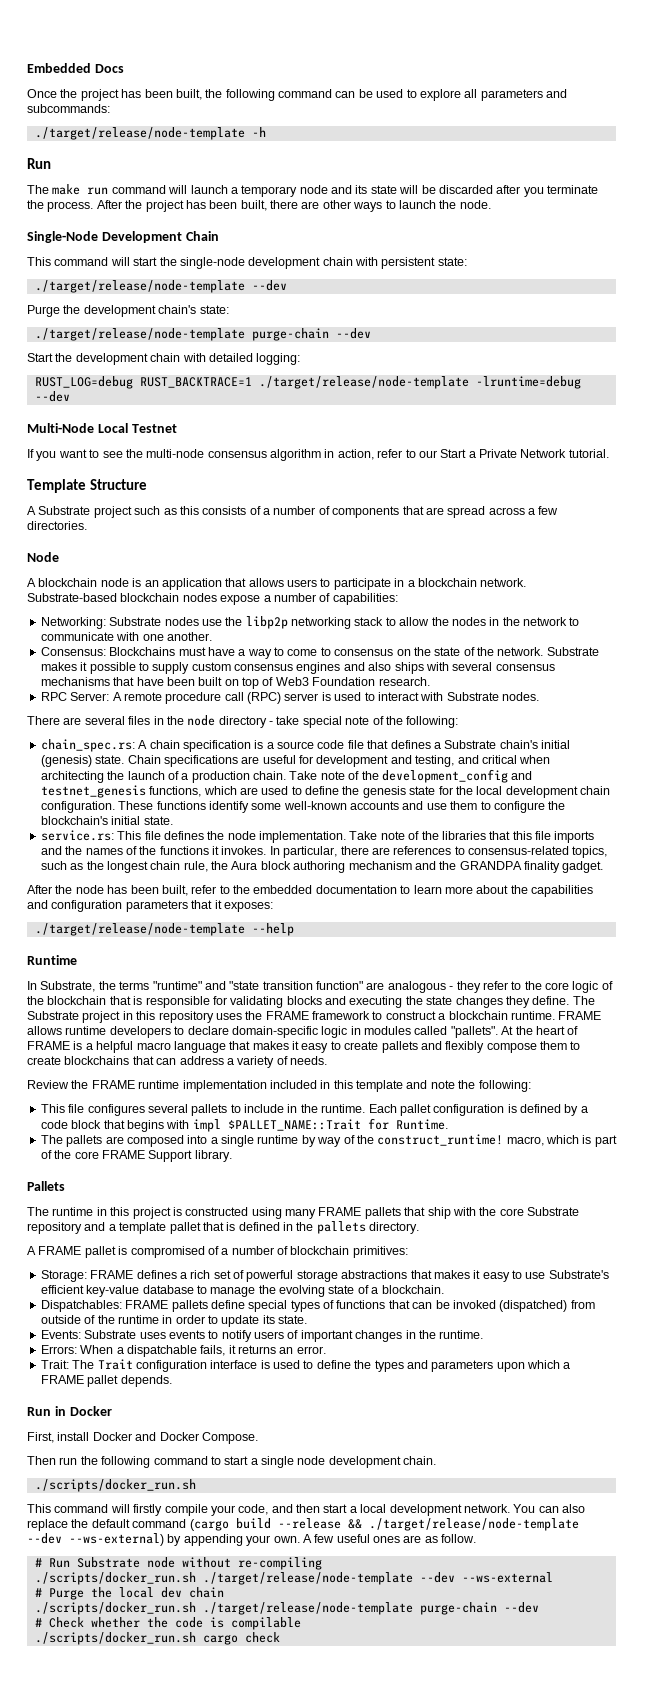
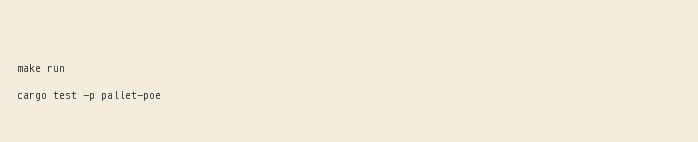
[27,63,124,73] [27,89,567,101] [27,104,110,113] [34,127,266,140] [27,158,51,169] [27,184,598,197] [27,200,491,212] [27,231,219,243] [27,257,467,269] [34,280,287,293] [27,305,229,317] [34,328,371,341] [27,353,301,365] [34,376,581,389] [34,391,70,402] [27,423,177,433] [27,449,609,461] [27,479,147,493] [27,506,559,518] [27,521,87,530] [27,552,59,562] [27,578,527,590] [27,593,398,605] [40,616,580,629] [40,632,212,641] [40,647,599,659] [40,662,555,674] [40,677,430,689] [40,692,539,704] [27,715,459,728] [40,739,570,752] [40,755,551,767] [40,769,533,783] [40,785,610,798] [40,801,566,813] [40,816,173,825] [40,830,595,843] [40,846,608,858] [40,861,604,873] [27,885,593,897] [27,900,273,912] [34,923,294,936] [27,955,77,965] [27,981,613,993] [27,996,595,1008] [27,1011,602,1023] [27,1026,579,1038] [27,1041,581,1053] [27,1056,327,1068] [27,1080,531,1092] [40,1104,588,1116] [40,1118,448,1132] [40,1134,617,1147] [40,1150,232,1162] [27,1181,65,1191] [27,1207,579,1219] [27,1221,420,1234] [27,1246,408,1258] [40,1270,609,1282] [40,1285,444,1297] [40,1300,595,1312] [40,1315,308,1327] [40,1330,484,1342] [40,1345,326,1357] [40,1359,571,1372] [40,1375,172,1387] [27,1406,112,1416] [27,1432,258,1444] [27,1456,437,1468] [34,1479,196,1492] [27,1504,585,1516] [27,1518,579,1531] [27,1533,477,1546] [34,1557,322,1570] [34,1572,553,1585] [34,1587,224,1600] [34,1602,539,1615] [34,1617,301,1630] [34,1632,280,1645] Embedded Docs // Once the project has been built, the following command can be used to explore all parameters and subcommands: // ./target/release/node-template -h // Run // The make run command will launch a temporary node and its state will be discarded after you terminate the process. After the project has been built, there are other ways to launch the node. // Single-Node Development Chain // This command will start the single-node development chain with persistent state: // ./target/release/node-template --dev // Purge the development chain's state: // ./target/release/node-template purge-chain --dev // Start the development chain with detailed logging: // RUST_LOG=debug RUST_BACKTRACE=1 ./target/release/node-template -lruntime=debug --dev // Multi-Node Local Testnet // If you want to see the multi-node consensus algorithm in action, refer to our Start a Private Network tutorial. // Template Structure // A Substrate project such as this consists of a number of components that are spread across a few directories. // Node // A blockchain node is an application that allows users to participate in a blockchain network. Substrate-based blockchain nodes expose a number of capabilities: // Networking: Substrate nodes use the libp2p networking stack to allow the nodes in the network to communicate with one another. // Consensus: Blockchains must have a way to come to consensus on the state of the network. Substrate makes it possible to supply custom consensus engines and also ships with several consensus mechanisms that have been built on top of Web3 Foundation research. // RPC Server: A remote procedure call (RPC) server is used to interact with Substrate nodes. // There are several files in the node directory - take special note of the following: // chain_spec.rs: A chain specification is a source code file that defines a Substrate chain's initial (genesis) state. Chain specifications are useful for development and testing, and critical when architecting the launch of a production chain. Take note of the development_config and testnet_genesis functions, which are used to define the genesis state for the local development chain configuration. These functions identify some well-known accounts and use them to configure the blockchain's initial state. // service.rs: This file defines the node implementation. Take note of the libraries that this file imports and the names of the functions it invokes. In particular, there are references to consensus-related topics, such as the longest chain rule, the Aura block authoring mechanism and the GRANDPA finality gadget. // After the node has been built, refer to the embedded documentation to learn more about the capabilities and configuration parameters that it exposes: // ./target/release/node-template --help // Runtime // In Substrate, the terms "runtime" and "state transition function" are analogous - they refer to the core logic of the blockchain that is responsible for validating blocks and executing the state changes they define. The Substrate project in this repository uses the FRAME framework to construct a blockchain runtime. FRAME allows runtime developers to declare domain-specific logic in modules called "pallets". At the heart of FRAME is a helpful macro language that makes it easy to create pallets and flexibly compose them to create blockchains that can address a variety of needs. // Review the FRAME runtime implementation included in this template and note the following: // This file configures several pallets to include in the runtime. Each pallet configuration is defined by a code block that begins with impl $PALLET_NAME::Trait for Runtime. // The pallets are composed into a single runtime by way of the construct_runtime! macro, which is part of the core FRAME Support library. // Pallets // The runtime in this project is constructed using many FRAME pallets that ship with the core Substrate repository and a template pallet that is defined in the pallets directory. // A FRAME pallet is compromised of a number of blockchain primitives: // Storage: FRAME defines a rich set of powerful storage abstractions that makes it easy to use Substrate's efficient key-value database to manage the evolving state of a blockchain. // Dispatchables: FRAME pallets define special types of functions that can be invoked (dispatched) from outside of the runtime in order to update its state. // Events: Substrate uses events to notify users of important changes in the runtime. // Errors: When a dispatchable fails, it returns an error. // Trait: The Trait configuration interface is used to define the types and parameters upon which a FRAME pallet depends. // Run in Docker // First, install Docker and Docker Compose. // Then run the following command to start a single node development chain. // ./scripts/docker_run.sh // This command will firstly compile your code, and then start a local development network. You can also replace the default command (cargo build --release && ./target/release/node-template --dev --ws-external) by appending your own. A few useful ones are as follow. // # Run Substrate node without re-compiling // ./scripts/docker_run.sh ./target/release/node-template --dev --ws-external // # Purge the local dev chain // ./scripts/docker_run.sh ./target/release/node-template purge-chain --dev // # Check whether the code is compilable // ./scripts/docker_run.sh cargo check -> [17,64,65,72] [17,91,161,101] make run // cargo test -p pallet-poe

